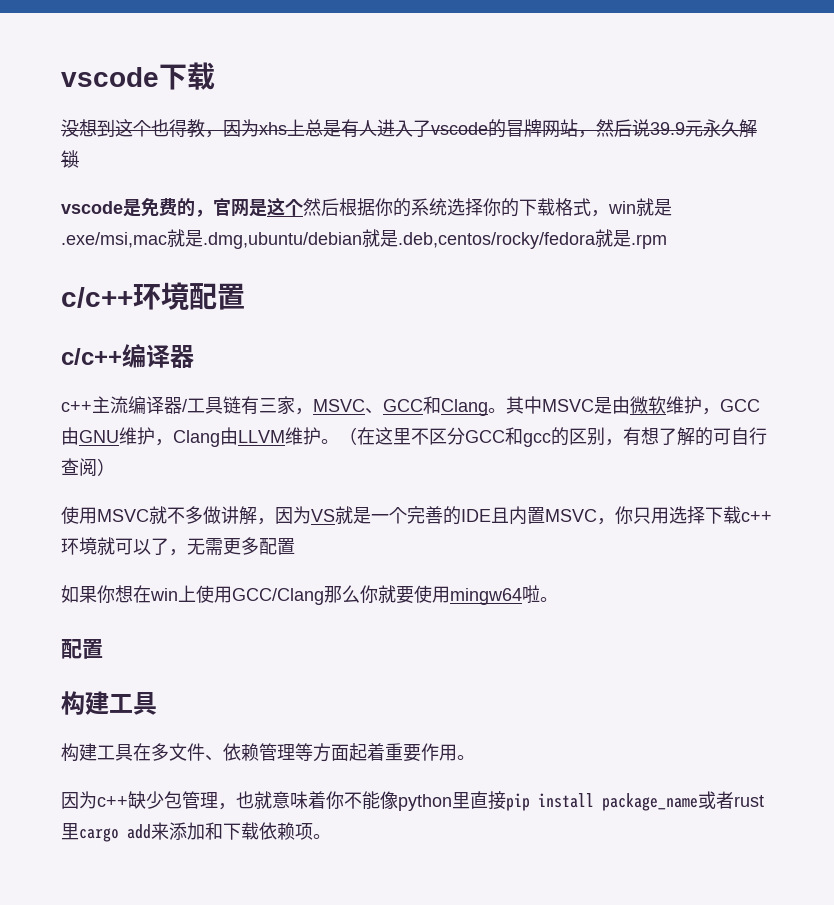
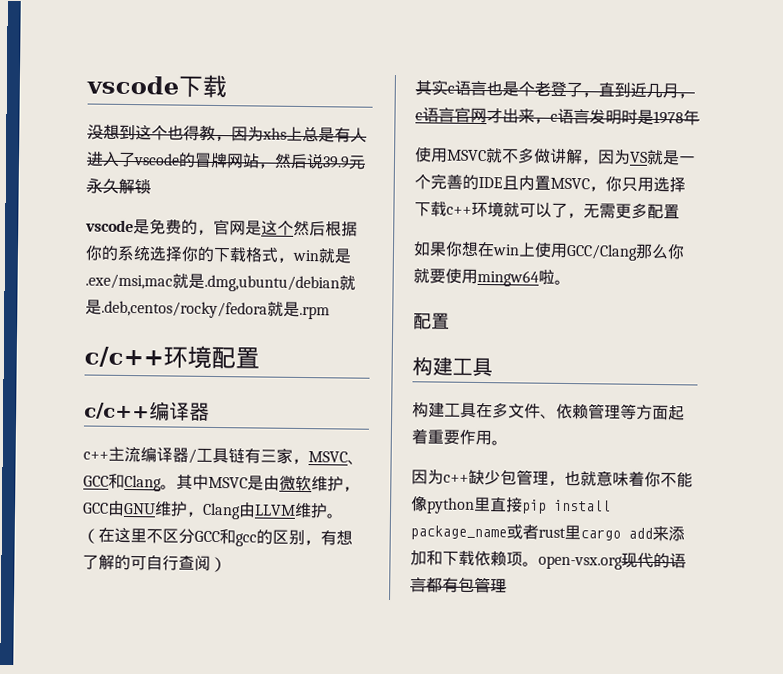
(115, 467) none -> [415,79,695,99] [415,106,700,126] // 其实c语言也是个老登了，直到近几月，c语言官网才出来，c语言发明时是1978年
(331, 836) none -> [538,552,686,570] [410,576,507,594] open-vsx.org现代的语言都有包管理

